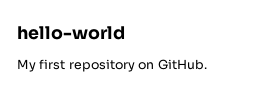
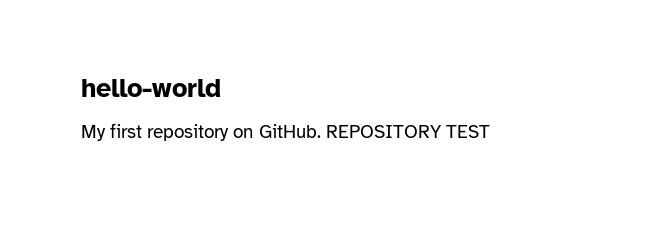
(207, 64) none -> [325,125,490,138] REPOSITORY TEST

